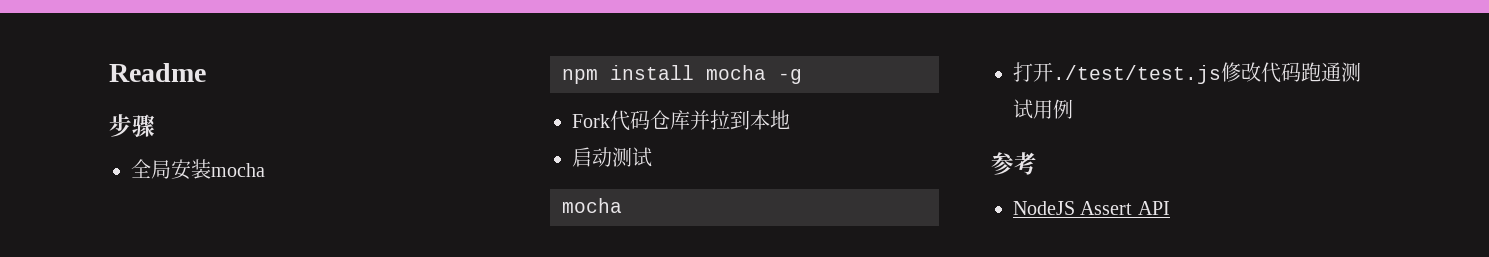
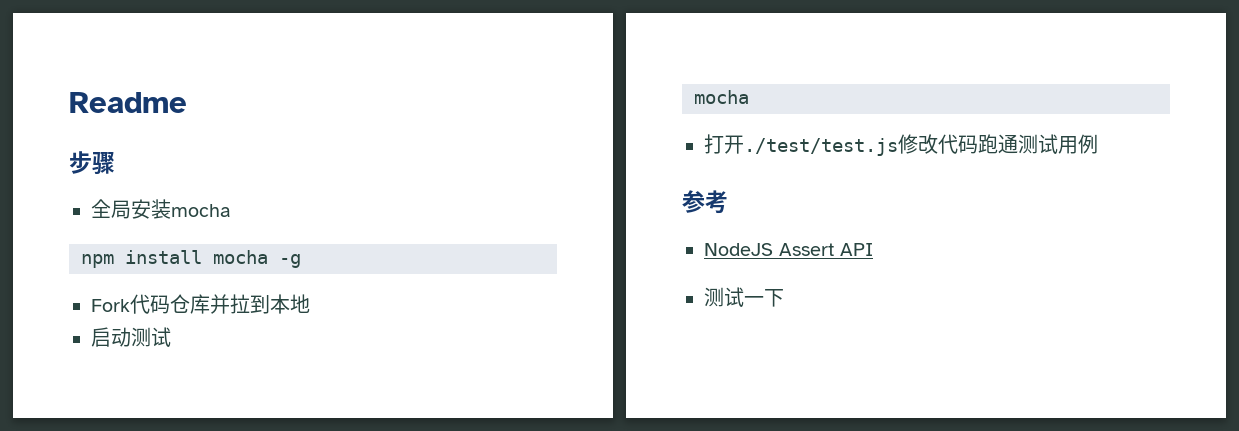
(1170, 208) none -> [704,287,784,307] // 测试一下

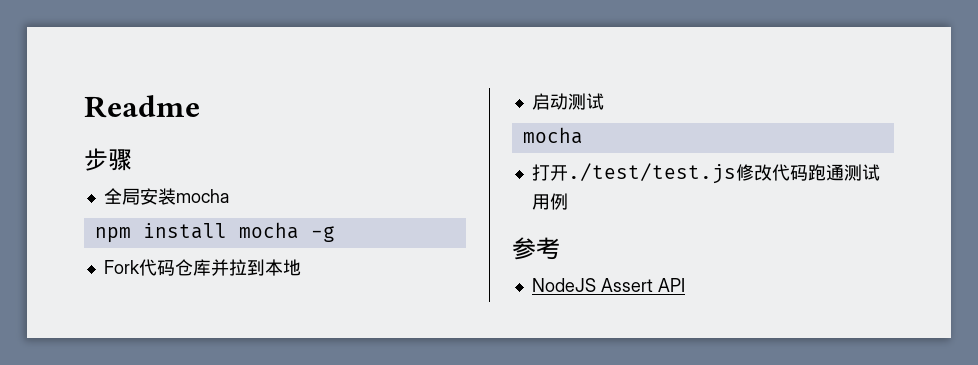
[704,287,784,307] // 测试一下 -> (685, 285) none

